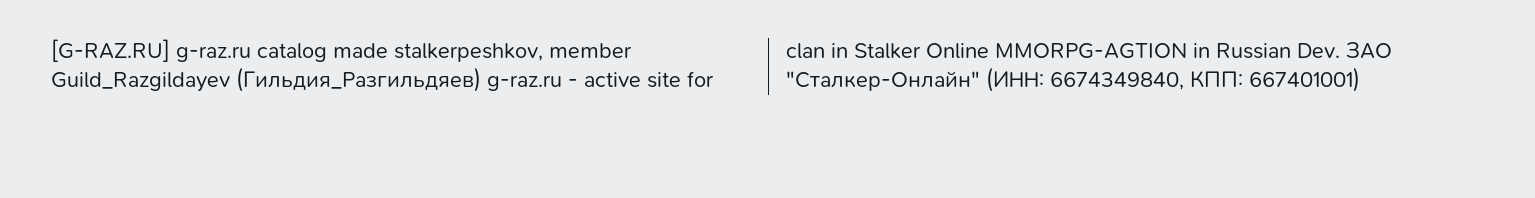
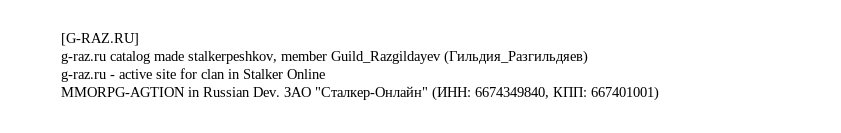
(170, 50) none -> (139, 39) //
(481, 79) none -> (588, 57) //
(989, 51) none -> (325, 74) //

